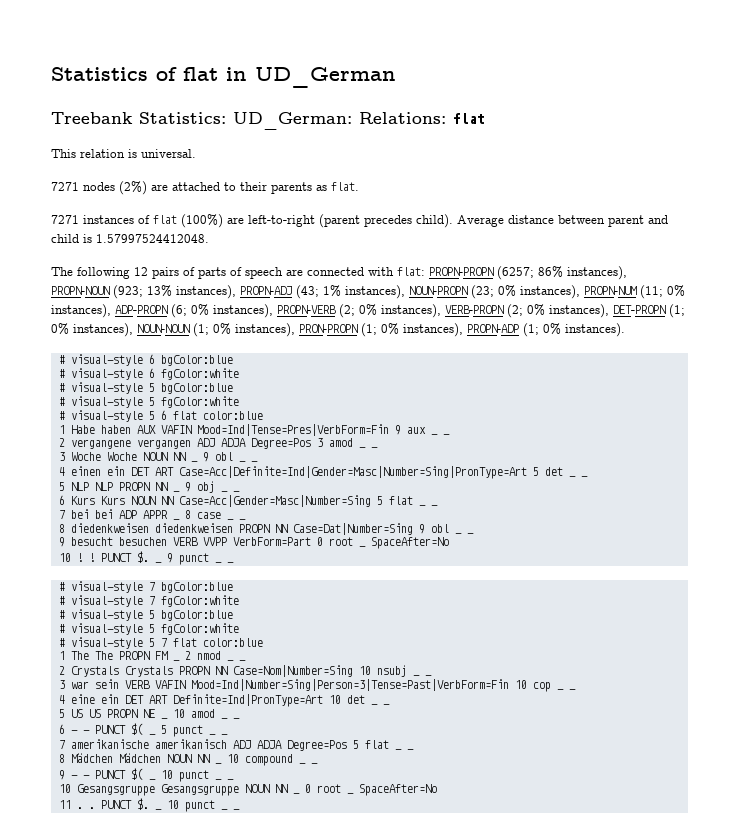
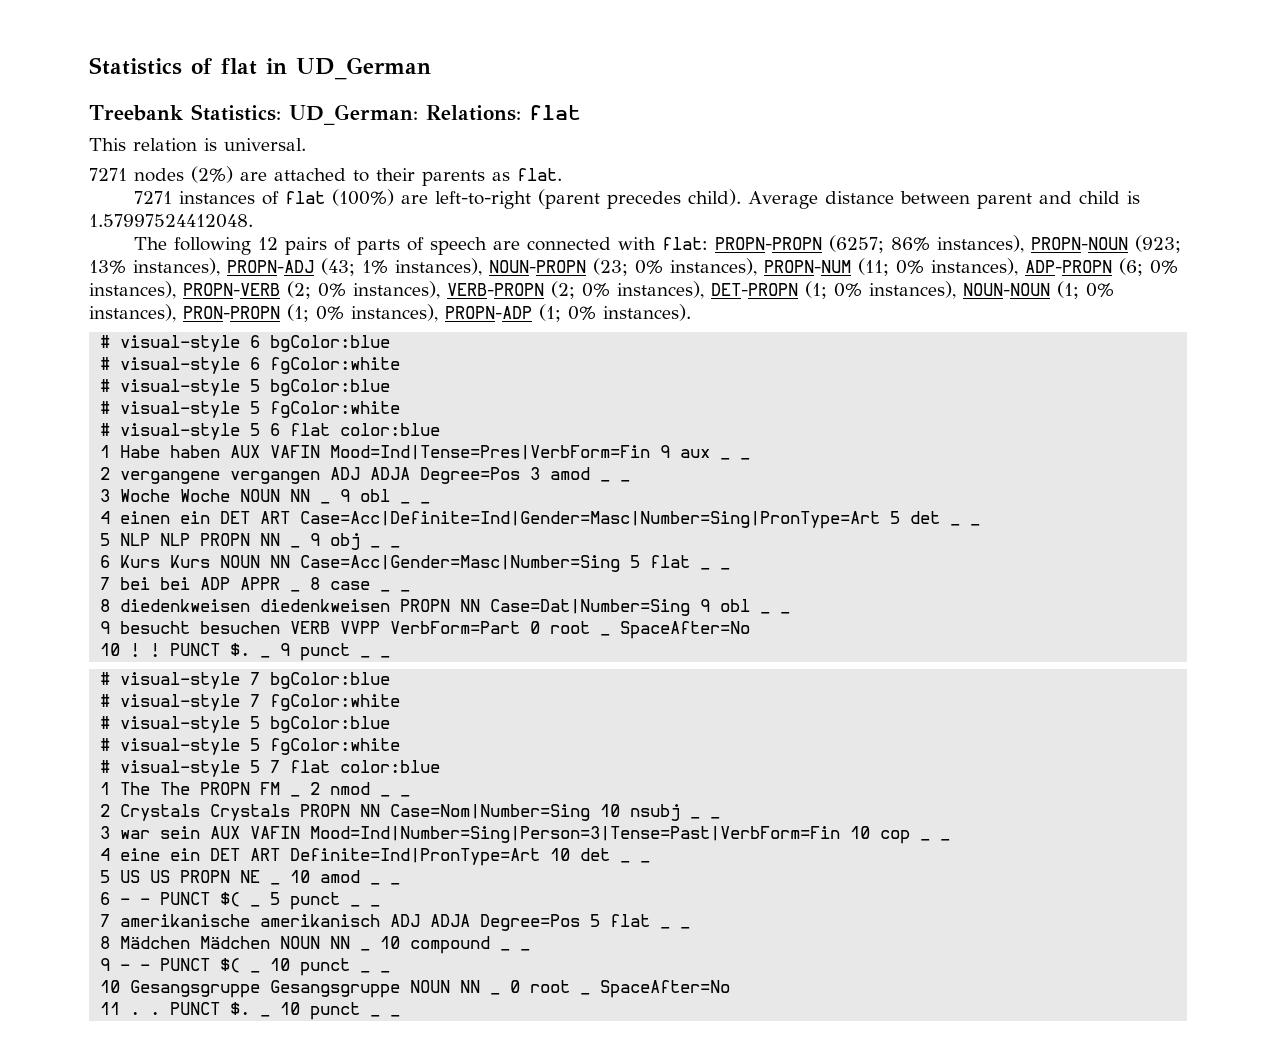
[124,680,150,689] VERB -> [210,826,241,839] AUX

